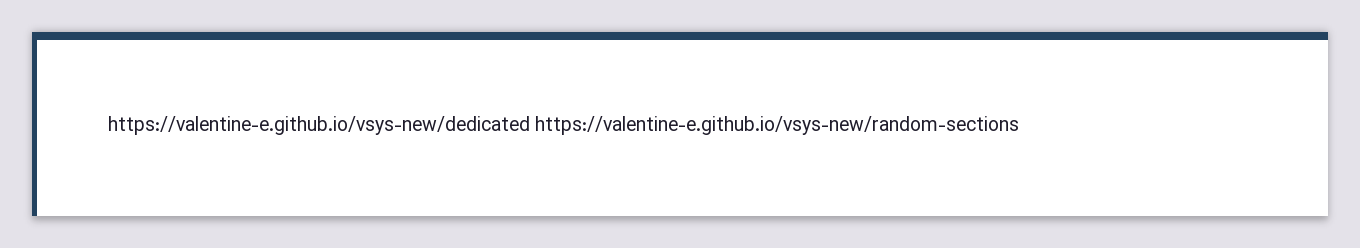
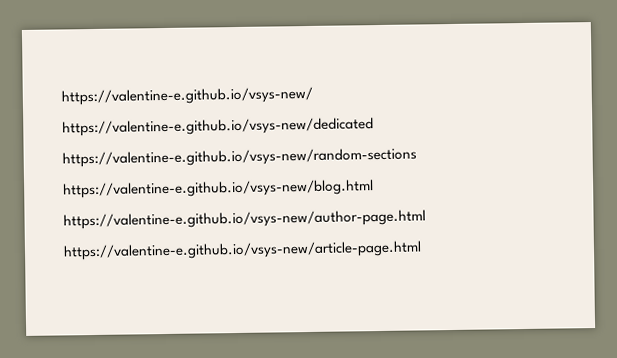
(108, 125) none -> [61,86,313,106] https://valentine-e.github.io/vsys-new/ //
(530, 125) none -> (374, 127) //
(1020, 125) none -> [63,179,374,199] [63,209,426,230] [63,240,422,261] // https://valentine-e.github.io/vsys-new/blog.html // https://valentine-e.github.io/vsys-new/author-page.html // https://valentine-e.github.io/vsys-new/article-page.html

